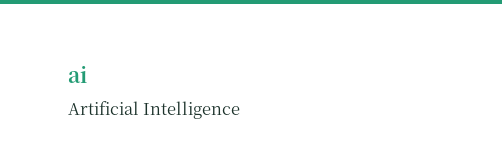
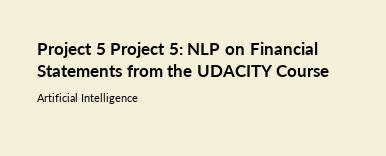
[68,65,87,83] ai -> [37,42,318,58] [37,64,330,77] Project 5 Project 5: NLP on Financial Statements from the UDACITY Course

